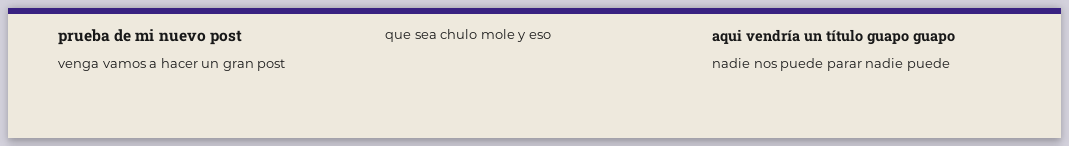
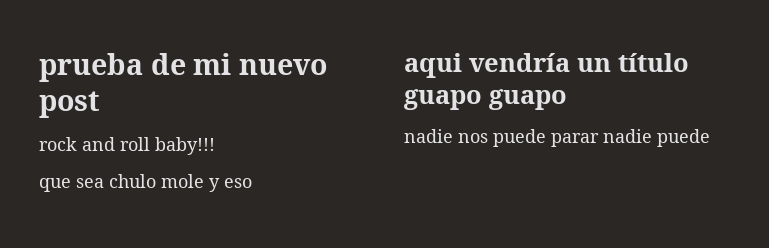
[58,58,286,71] venga vamos a hacer un gran post -> [39,137,215,155] rock and roll baby!!!

